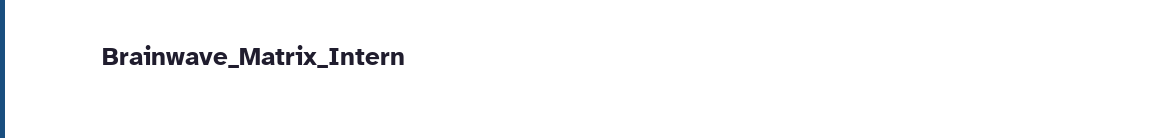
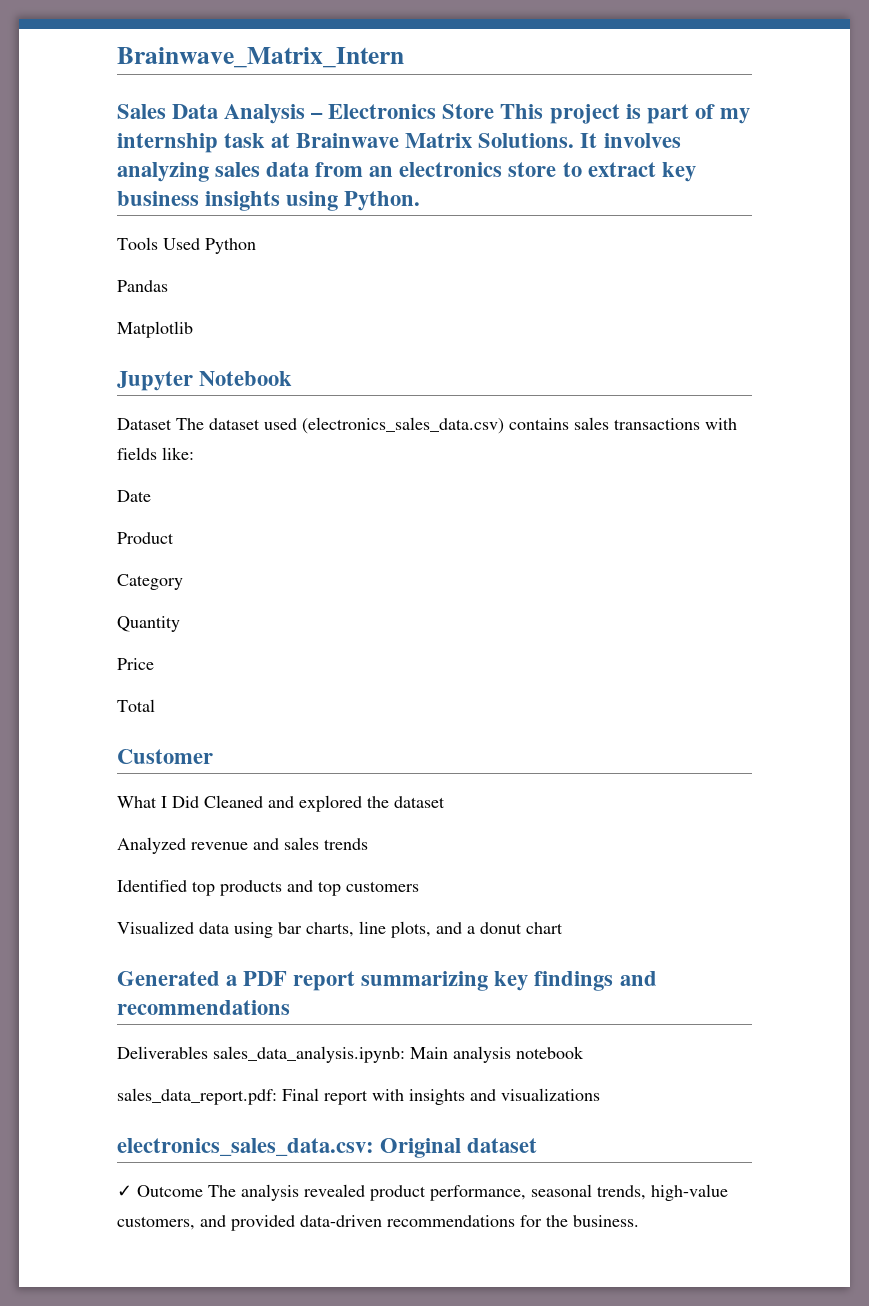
(405, 56) none -> [117,104,750,124] [117,133,681,153] [117,162,696,182] [117,191,421,211] [117,237,256,254] [117,280,168,292] [117,321,193,338] [117,371,293,391] [117,417,737,434] [117,447,194,460] [117,490,151,502] [117,532,174,544] [117,574,183,590] [117,616,180,632] [117,658,154,670] [117,699,155,712] [117,749,213,764] [117,795,445,812] [117,837,368,854] [117,880,419,896] [117,921,563,938] [117,971,657,991] [117,1000,290,1015] [117,1046,584,1063] [117,1088,600,1105] [117,1138,538,1158] [117,1184,728,1201] [117,1215,639,1231] // Sales Data Analysis – Electronics Store This project is part of my internship task at Brainwave Matrix Solutions. It involves analyzing sales data from an electronics store to extract key business insights using Python. // Tools Used Python // Pandas // Matplotlib // Jupyter Notebook // Dataset The dataset used (electronics_sales_data.csv) contains sales transactions with fields like: // Date // Product // Category // Quantity // Price // Total // Customer // What I Did Cleaned and explored the dataset // Analyzed revenue and sales trends // Identified top products and top customers // Visualized data using bar charts, line plots, and a donut chart // Generated a PDF report summarizing key findings and recommendations // Deliverables sales_data_analysis.ipynb: Main analysis notebook // sales_data_report.pdf: Final report with insights and visualizations // electronics_sales_data.csv: Original dataset // ✓ Outcome The analysis revealed product performance, seasonal trends, high-value customers, and provided data-driven recommendations for the business.

